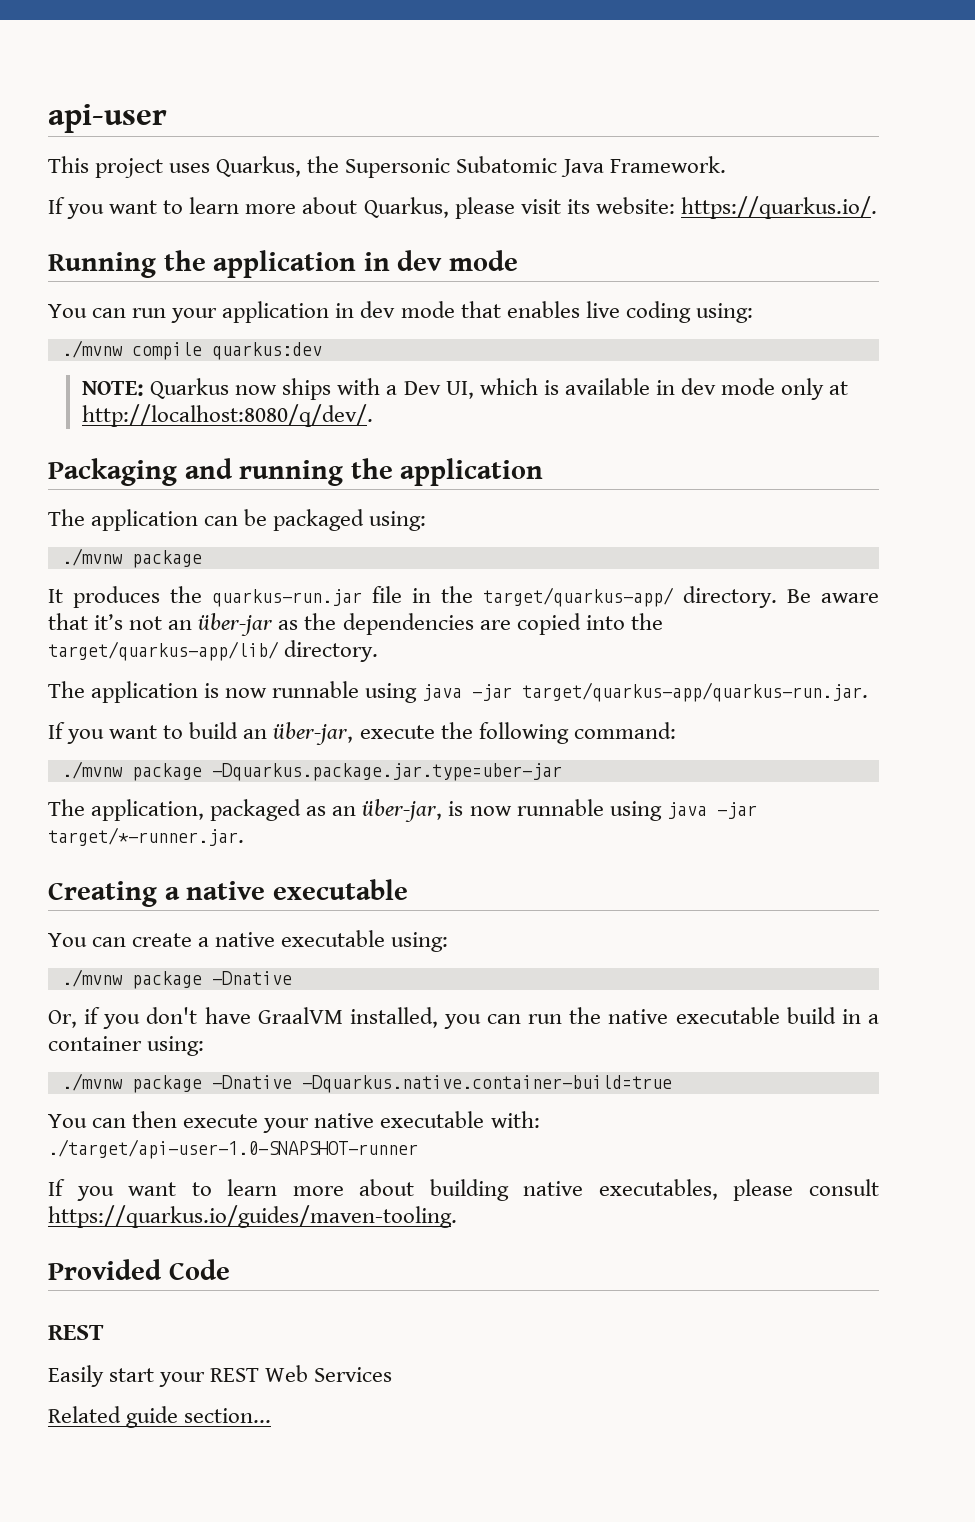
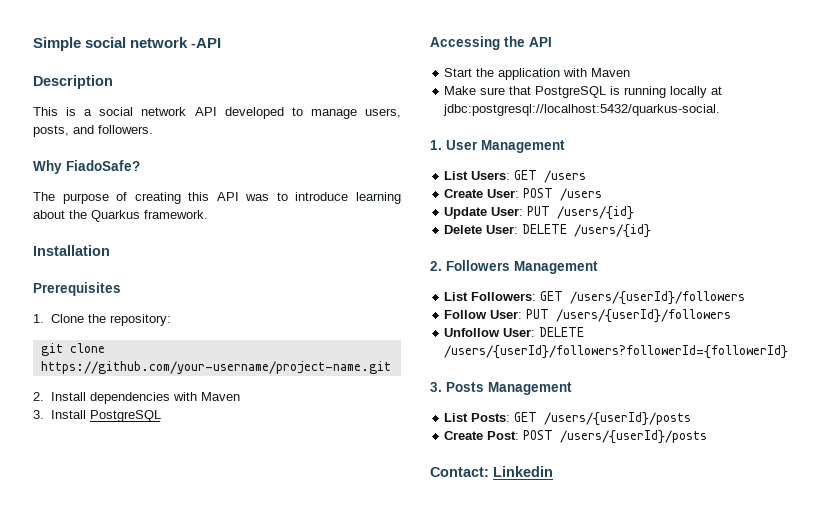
[48,104,167,133] [48,156,726,178] [48,196,877,219] [48,250,518,278] [48,301,753,323] [61,340,322,360] [82,378,849,400] [82,404,374,427] [48,458,544,486] [48,509,427,531] [61,548,202,568] [48,586,879,608] [48,613,663,636] [48,640,379,662] [48,681,869,703] [48,722,676,745] [61,761,562,781] [48,799,757,822] [48,827,244,846] [48,879,408,907] [48,930,449,952] [61,969,292,989] [48,1007,879,1029] [48,1036,205,1056] [61,1073,672,1093] [48,1111,540,1133] [48,1139,418,1159] [48,1179,879,1201] [48,1205,457,1228] [48,1259,230,1280] [48,1325,104,1340] [48,1365,393,1387] [48,1406,272,1428] api-user // This project uses Quarkus, the Supersonic Subatomic Java Framework. // If you want to learn more about Quarkus, please visit its website: https://quarkus.io/. // Running the application in dev mode // You can run your application in dev mode that enables live coding using: // ./mvnw compile quarkus:dev // NOTE: Quarkus now ships with a Dev UI, which is available in dev mode only at http://localhost:8080/q/dev/. // Packaging and running the application // The application can be packaged using: // ./mvnw package // It produces the quarkus-run.jar file in the target/quarkus-app/ directory. Be aware that it’s not an über-jar as the dependencies are copied into the target/quarkus-app/lib/ directory. // The application is now runnable using java -jar target/quarkus-app/quarkus-run.jar. // If you want to build an über-jar, execute the following command: // ./mvnw package -Dquarkus.package.jar.type=uber-jar // The application, packaged as an über-jar, is now runnable using java -jar target/*-runner.jar. // Creating a native executable // You can create a native executable using: // ./mvnw package -Dnative // Or, if you don't have GraalVM installed, you can run the native executable build in a container using: // ./mvnw package -Dnative -Dquarkus.native.container-build=true // You can then execute your native executable with: ./target/api-user-1.0-SNAPSHOT-runner // If you want to learn more about building native executables, please consult https://quarkus.io/guides/maven-tooling. // Provided Code // REST // Easily start your REST Web Services // Related guide section... -> [33,37,222,51] [33,75,113,89] [33,107,401,119] [33,125,153,137] [33,160,140,174] [33,192,401,204] [33,210,208,222] [33,245,110,256] [33,282,121,296] [33,314,171,326] [40,343,105,356] [40,361,391,374] [33,392,240,404] [33,410,161,422] [430,36,552,50] [444,68,631,80] [444,86,723,98] [443,104,721,116] [430,140,565,153] [444,170,587,183] [444,188,603,201] [444,206,635,220] [444,224,652,238] [430,260,598,274] [444,291,746,305] [444,309,732,323] [444,327,585,337] [444,345,789,359] [430,382,572,395] [444,412,692,426] [444,430,708,444] [430,466,553,477] Simple social network -API // Description // This is a social network API developed to manage users, posts, and followers. // Why FiadoSafe? // The purpose of creating this API was to introduce learning about the Quarkus framework. // Installation // Prerequisites // 1. Clone the repository: // git clone https://github.com/your-username/project-name.git // 2. Install dependencies with Maven // 3. Install PostgreSQL // Accessing the API // Start the application with Maven // Make sure that PostgreSQL is running locally at jdbc:postgresql://localhost:5432/quarkus-social. // 1. User Management // List Users: GET /users // Create User: POST /users // Update User: PUT /users/{id} // Delete User: DELETE /users/{id} // 2. Followers Management // List Followers: GET /users/{userId}/followers // Follow User: PUT /users/{userId}/followers // Unfollow User: DELETE /users/{userId}/followers?followerId={followerId} // 3. Posts Management // List Posts: GET /users/{userId}/posts // Create Post: POST /users/{userId}/posts // Contact: Linkedin

